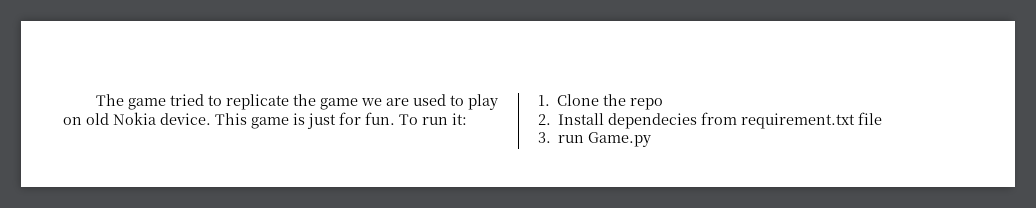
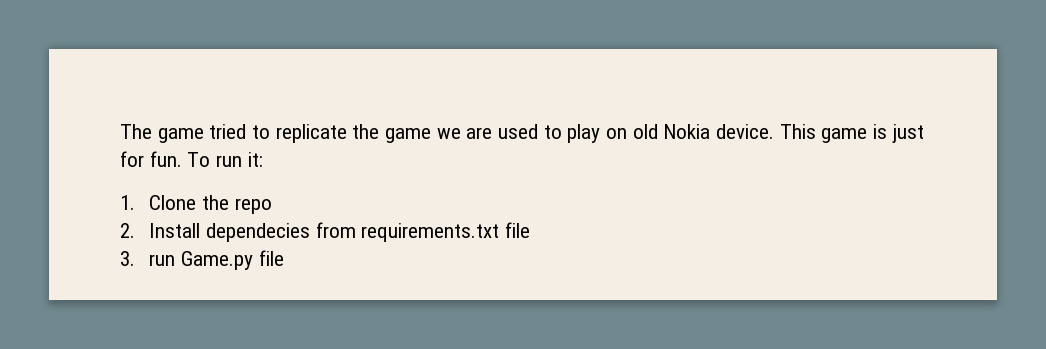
[741,113,856,129] requirement.txt -> [361,223,500,242] requirements.txt
(652, 139) none -> [258,250,284,266] file

